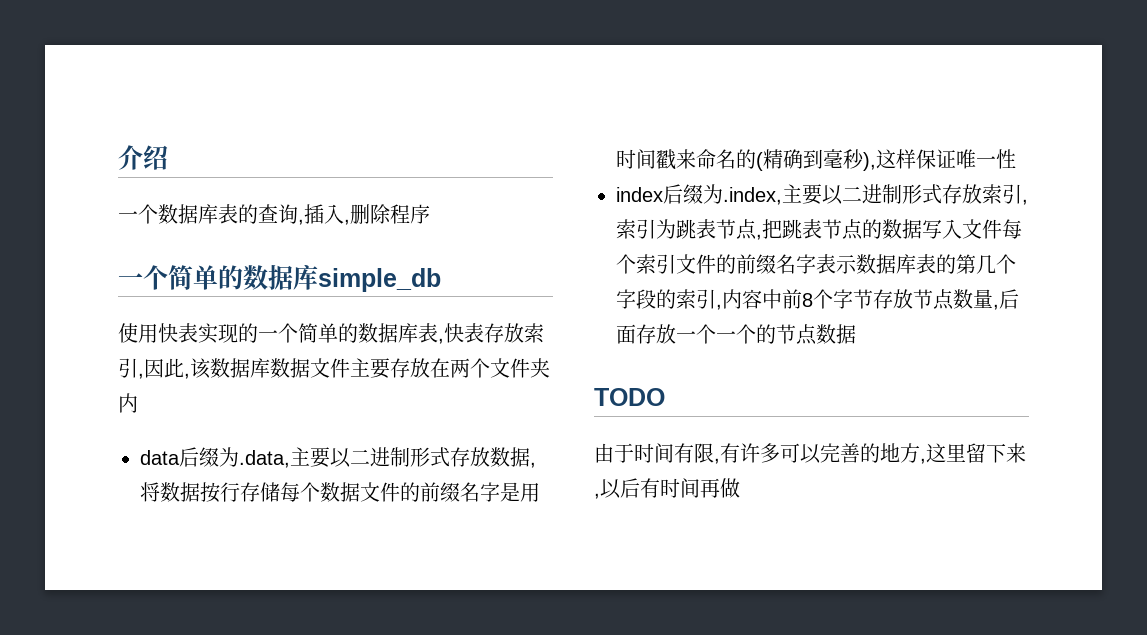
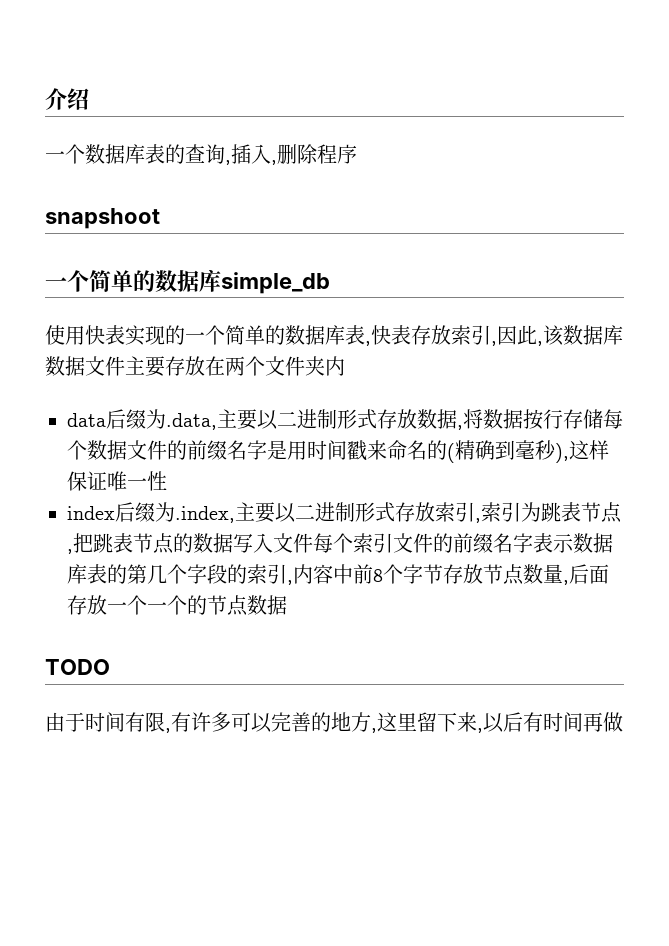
(430, 214) none -> [45,208,160,229] // snapshoot

